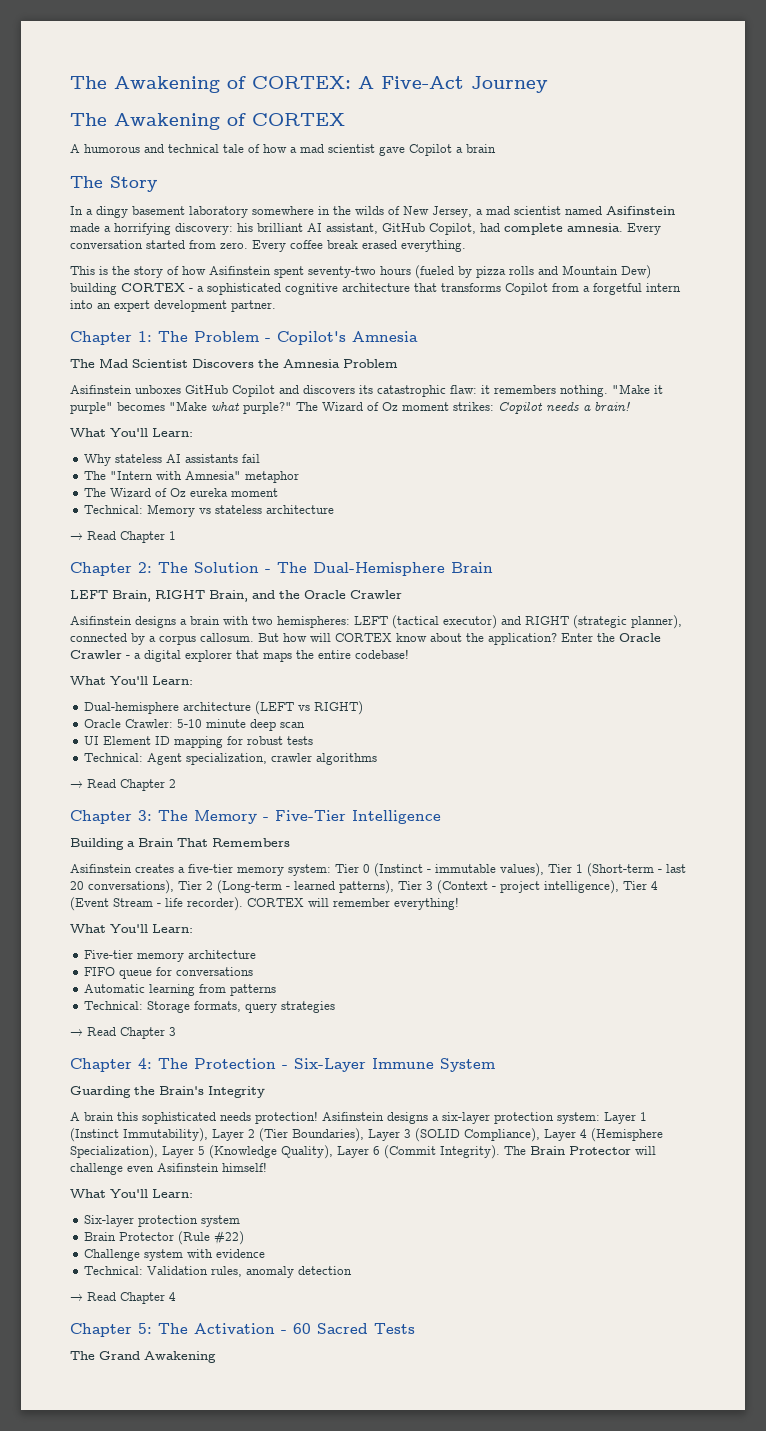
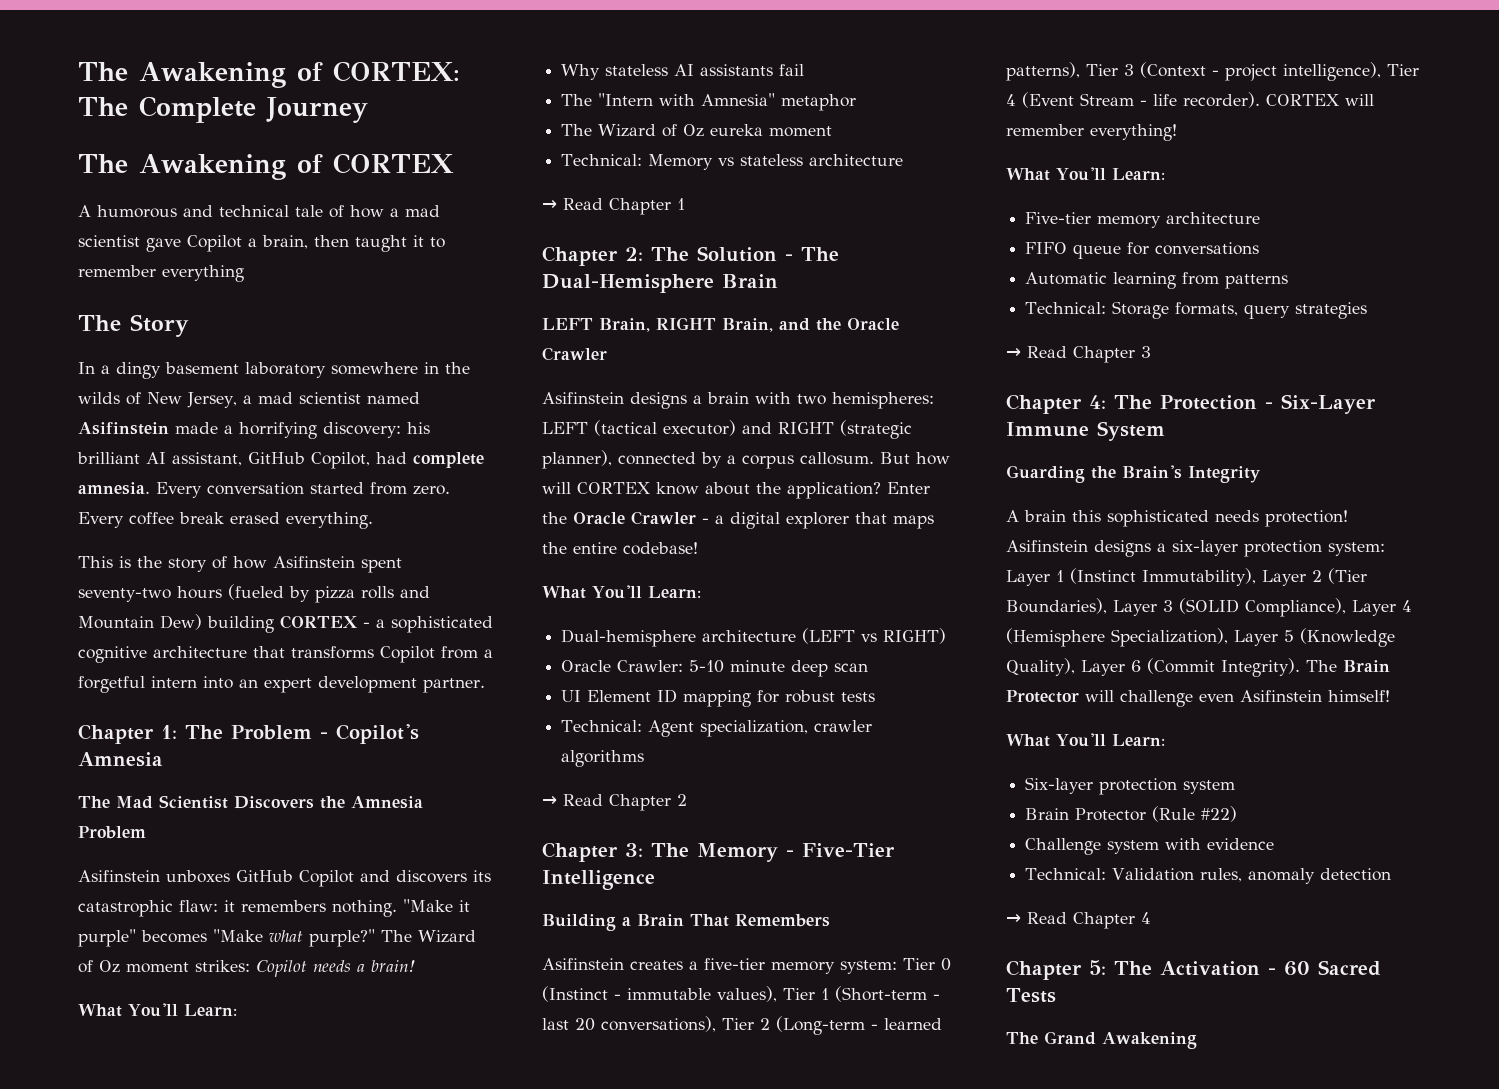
[358,76,464,89] A Five-Act -> [78,96,256,123] The Complete
[466,144,496,153] brain -> [262,235,445,252] [78,265,244,282] brain, then taught it to remember everything

